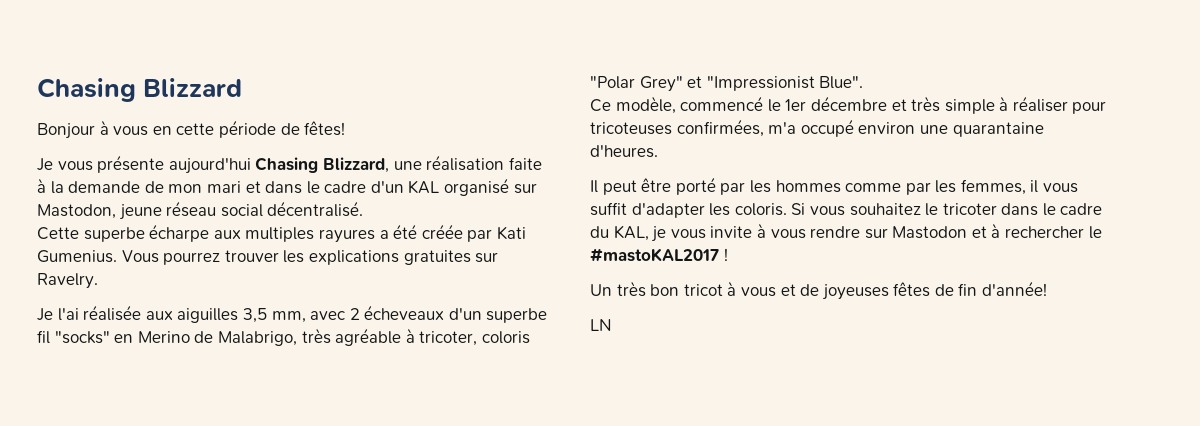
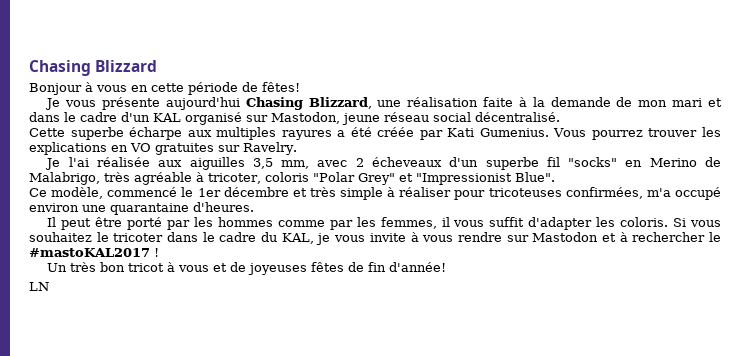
(399, 257) none -> [111,143,151,152] en VO

